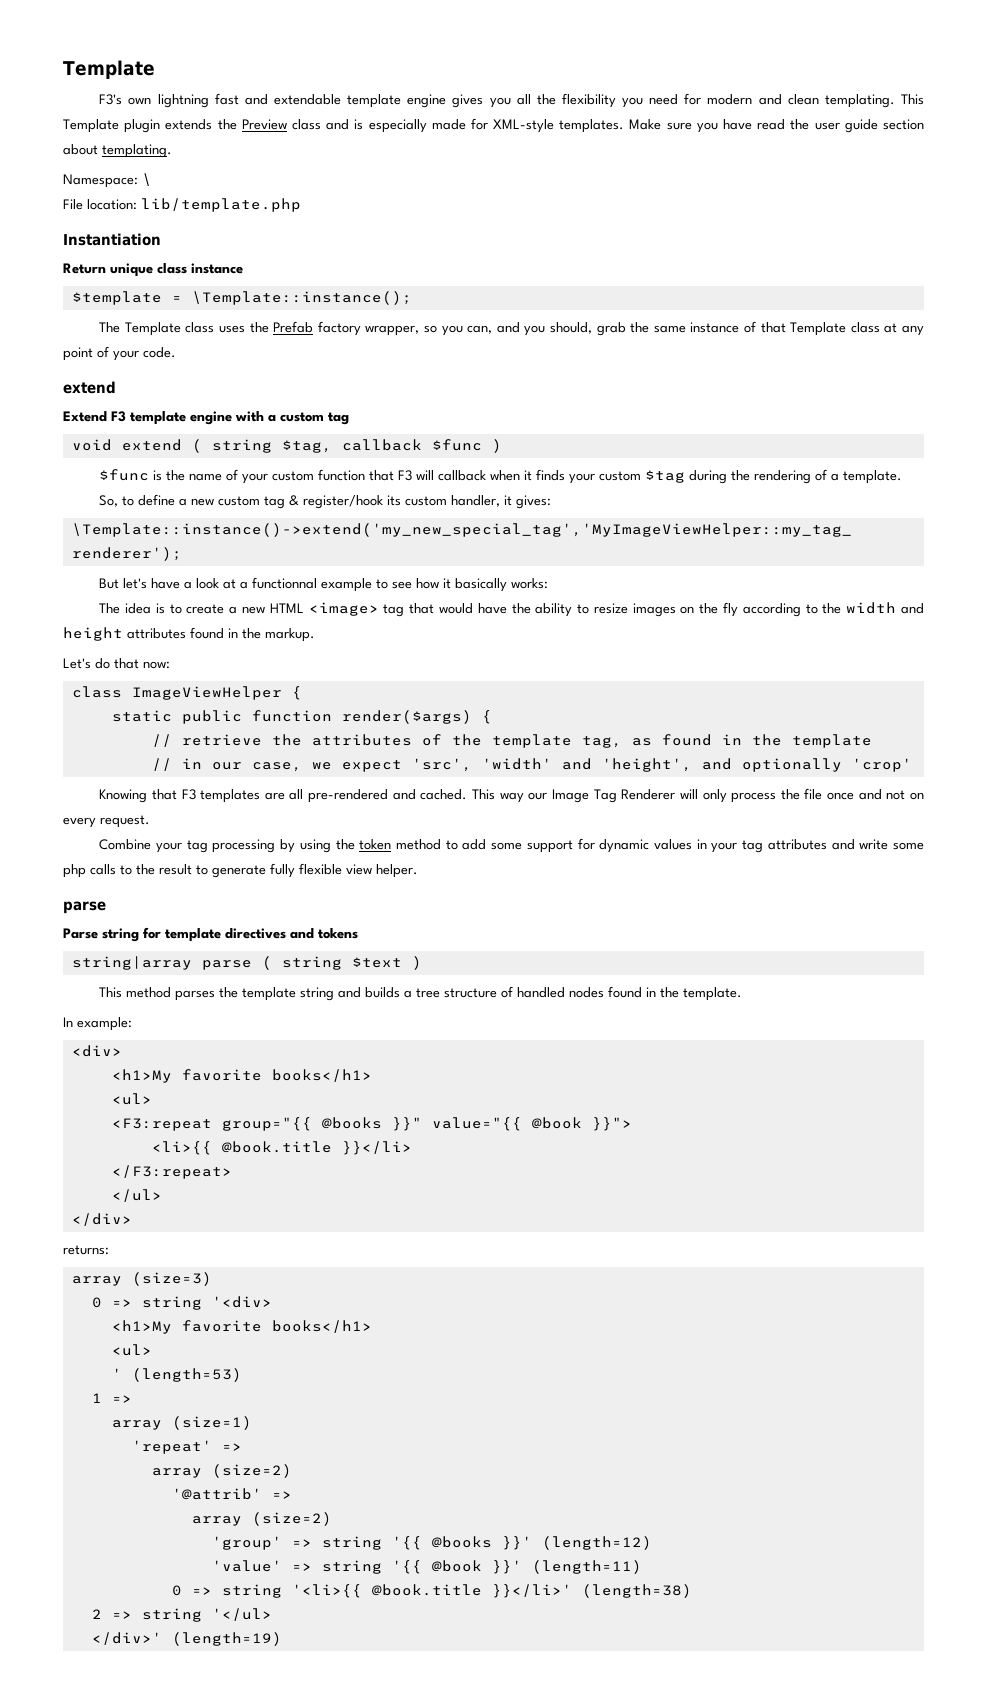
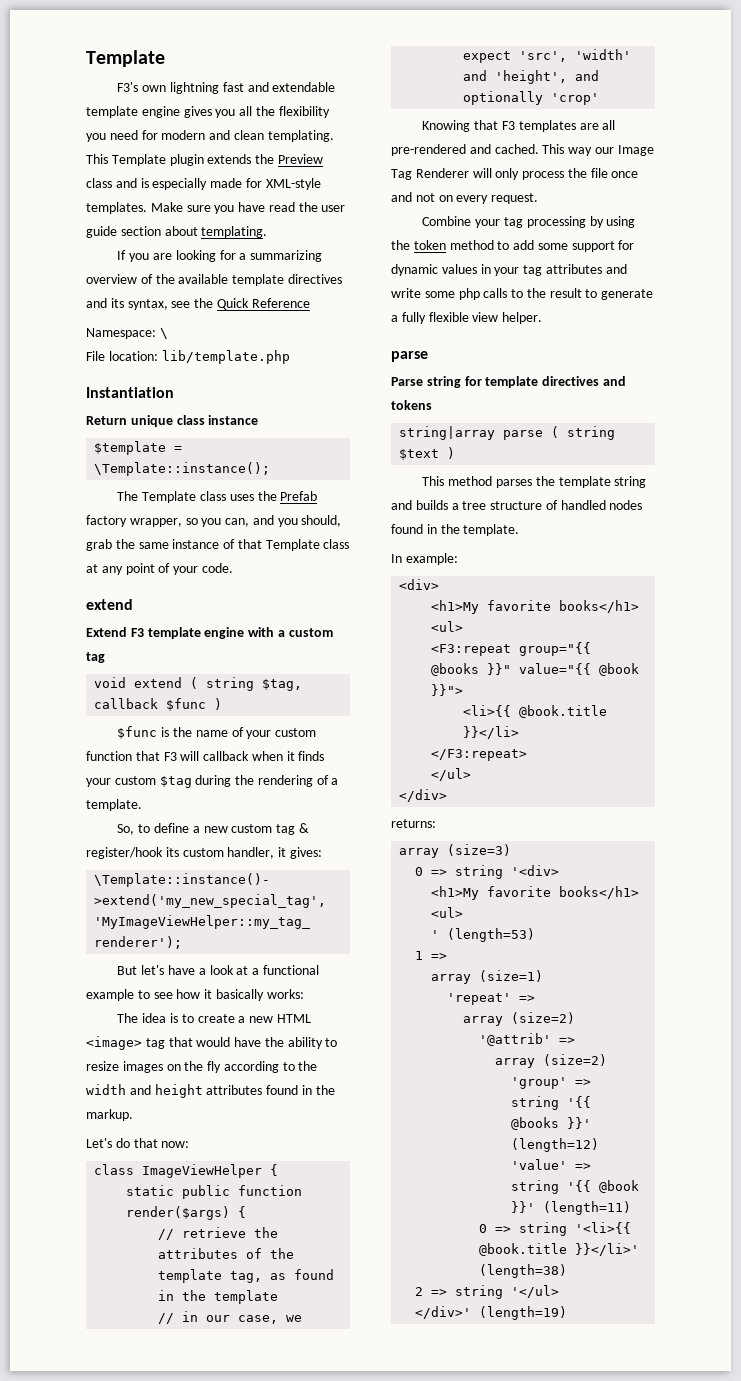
(172, 151) none -> [117,250,323,262] [86,274,342,286] [86,298,310,310] // If you are looking for a summarizing overview of the available template directives and its syntax, see the Quick Reference
[252,577,318,589] functionnal -> [262,965,319,975] functional
(266, 871) none -> [391,315,398,322] a

